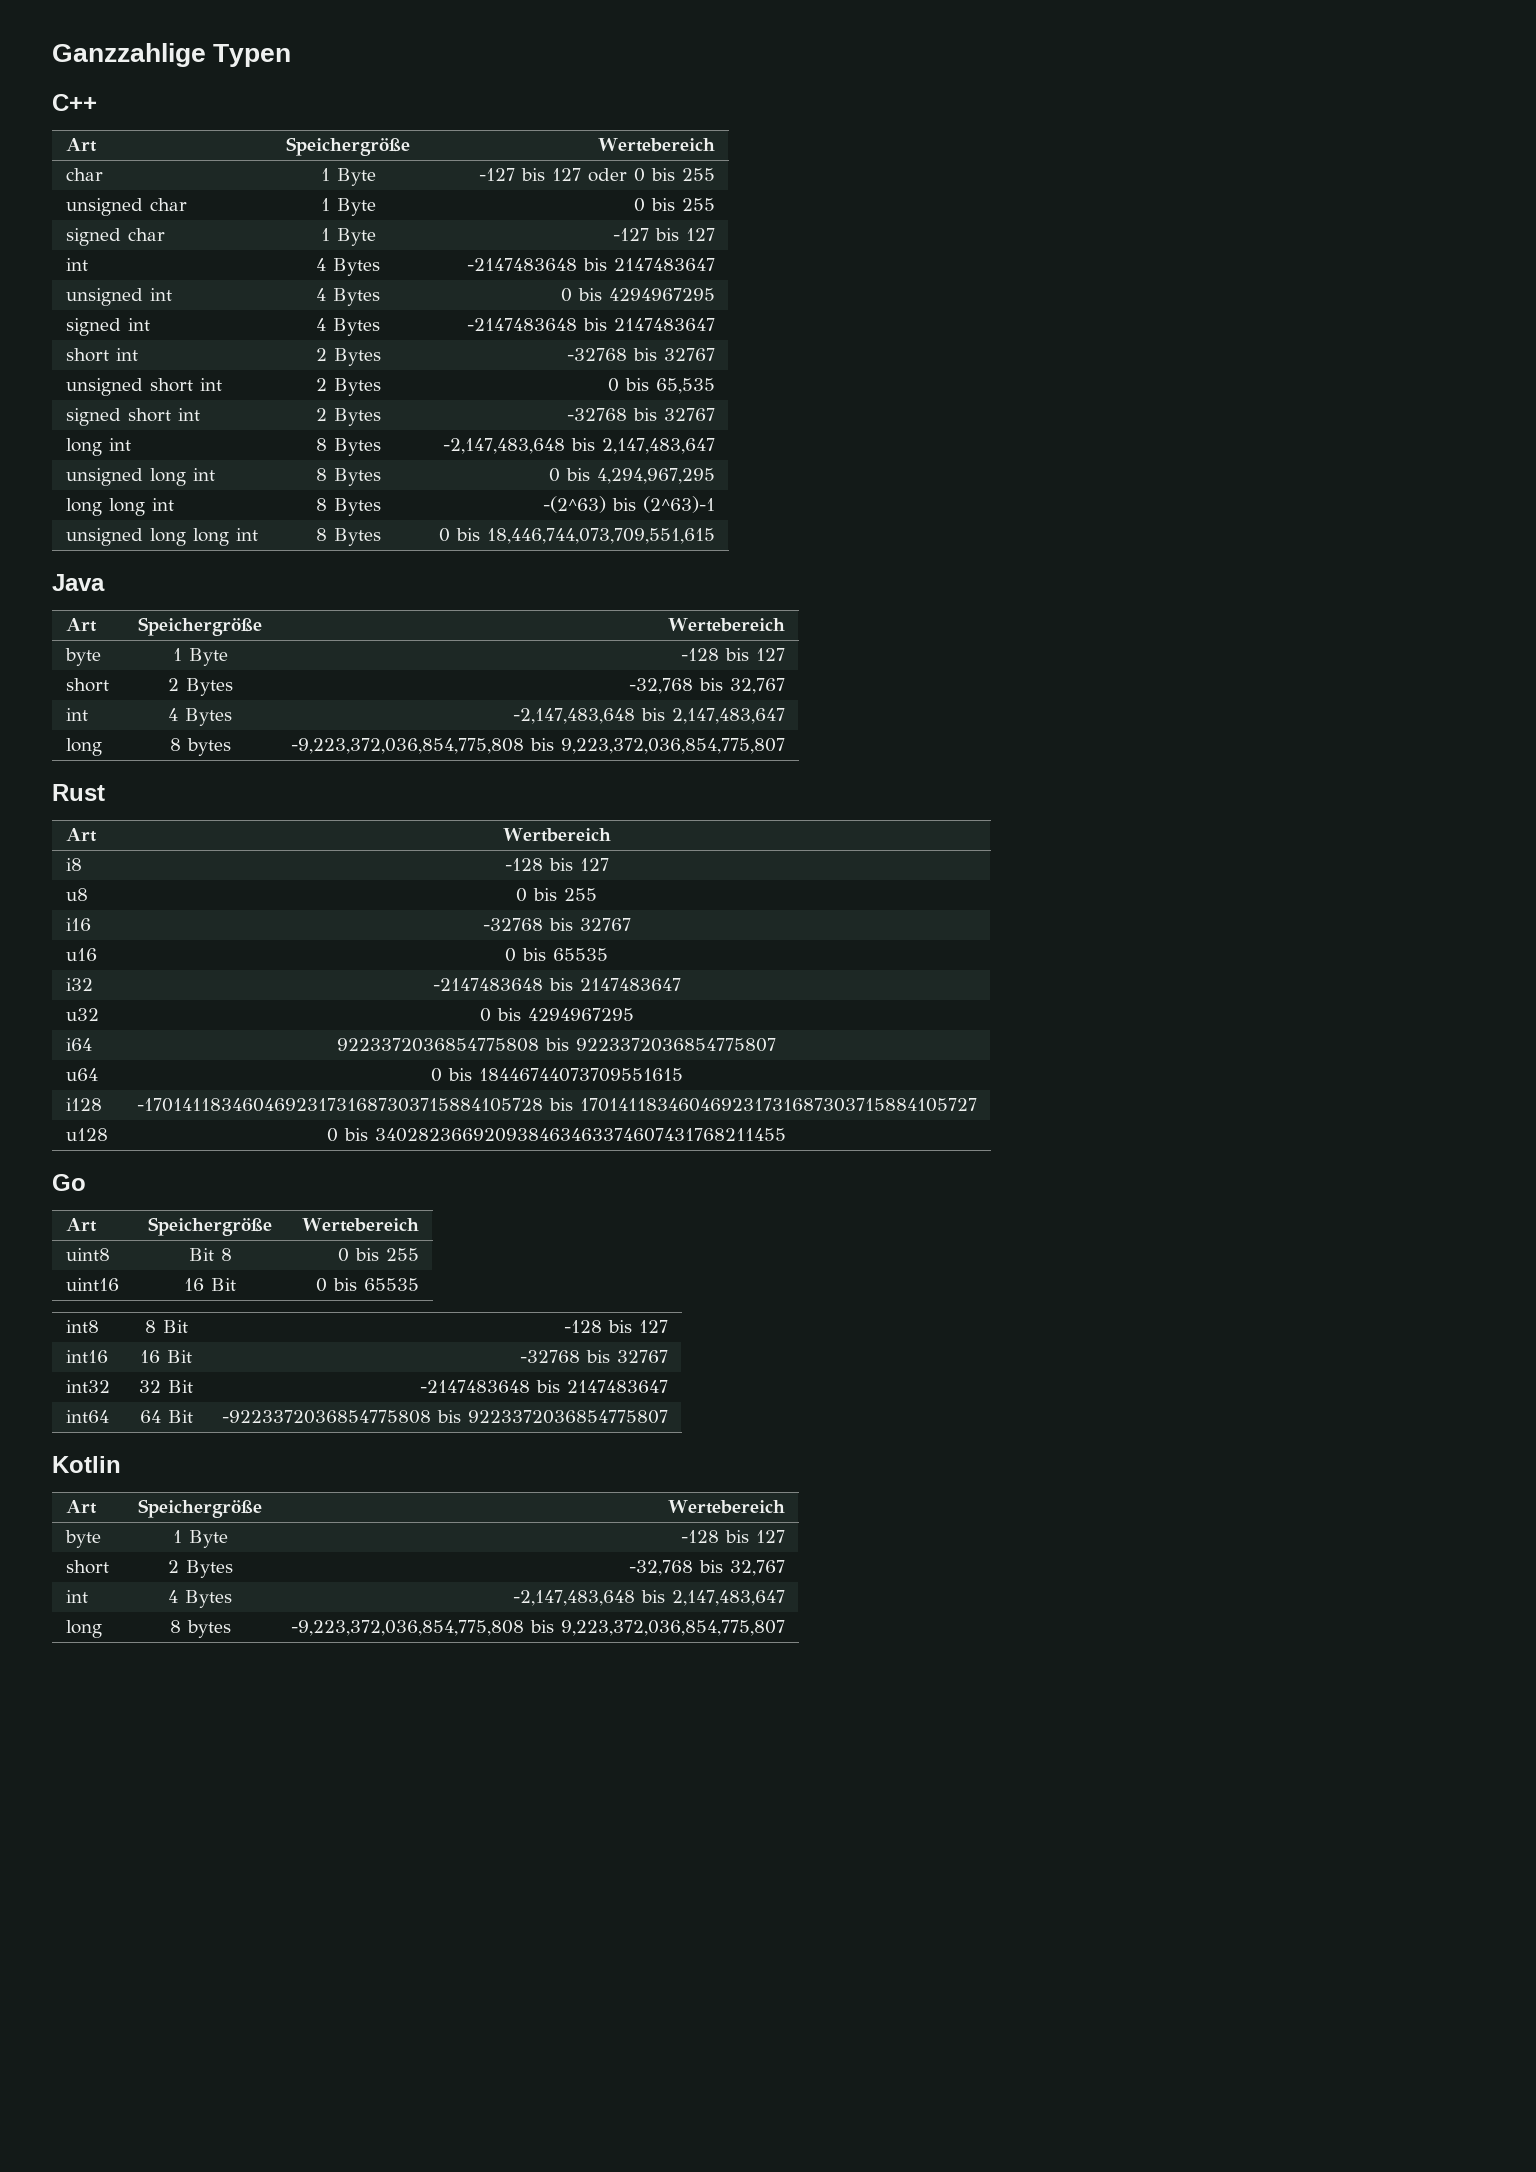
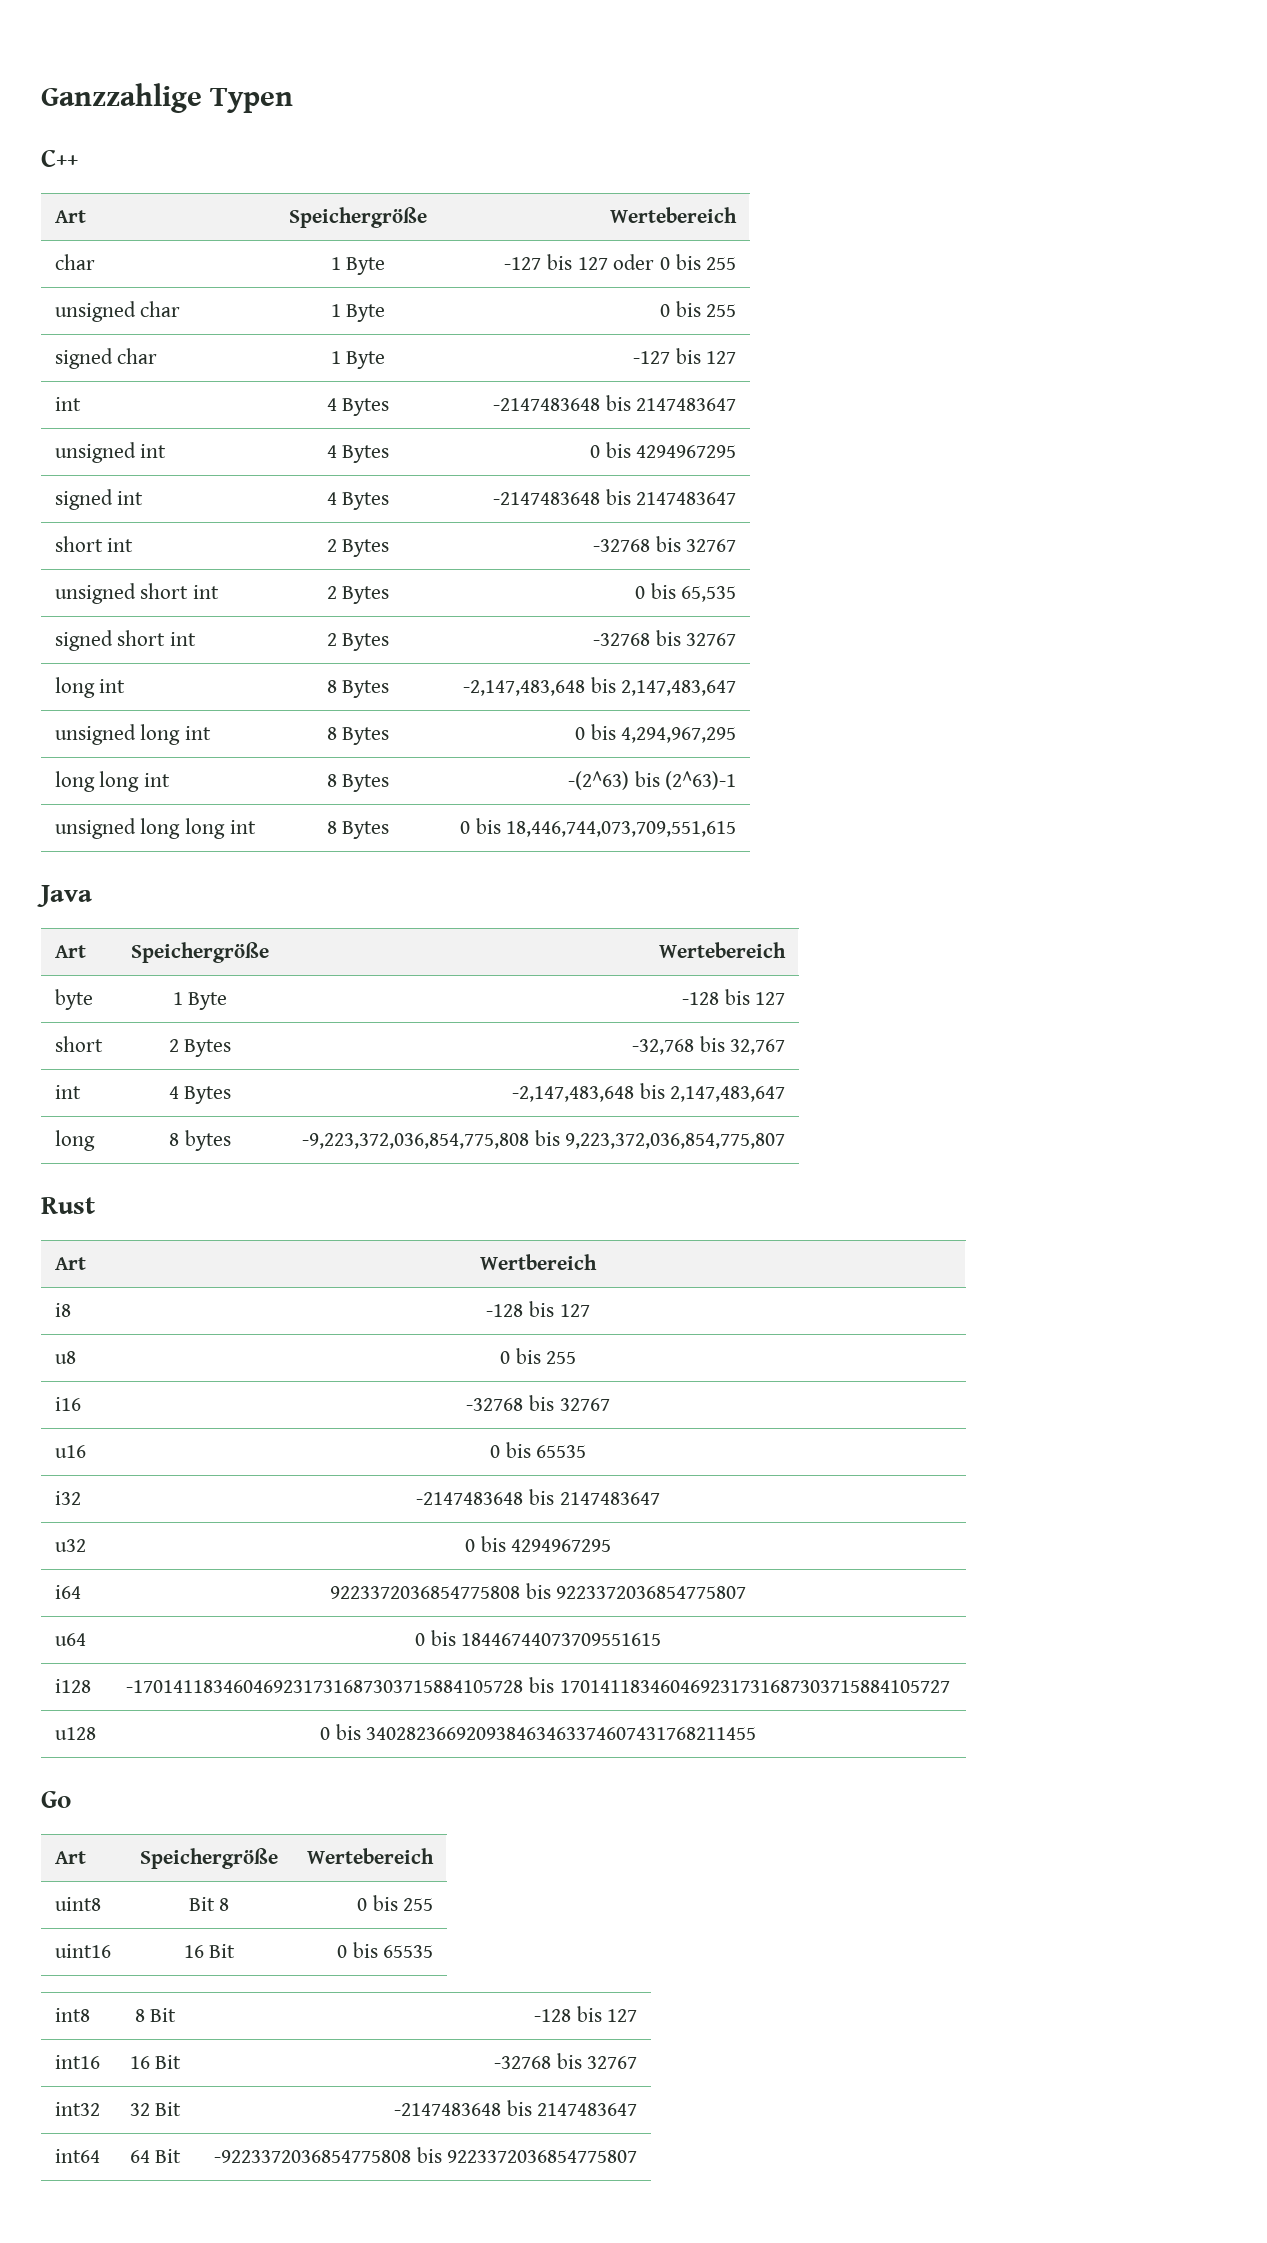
[52,1456,121,1473] [65,1500,97,1514] [138,1499,262,1518] [668,1500,786,1514] [64,1530,101,1548] [172,1530,228,1548] [681,1530,786,1543] [65,1560,109,1574] [167,1560,233,1578] [629,1560,786,1576] [65,1590,88,1603] [168,1590,232,1608] [513,1590,786,1606] [65,1620,102,1638] [169,1620,231,1638] [291,1620,786,1636] // Kotlin // Art | Speichergröße | Wertebereich // byte | 1 Byte | -128 bis 127 // short | 2 Bytes | -32,768 bis 32,767 // int | 4 Bytes | -2,147,483,648 bis 2,147,483,647 // long | 8 bytes | -9,223,372,036,854,775,808 bis 9,223,372,036,854,775,807 -> (638, 2156) none

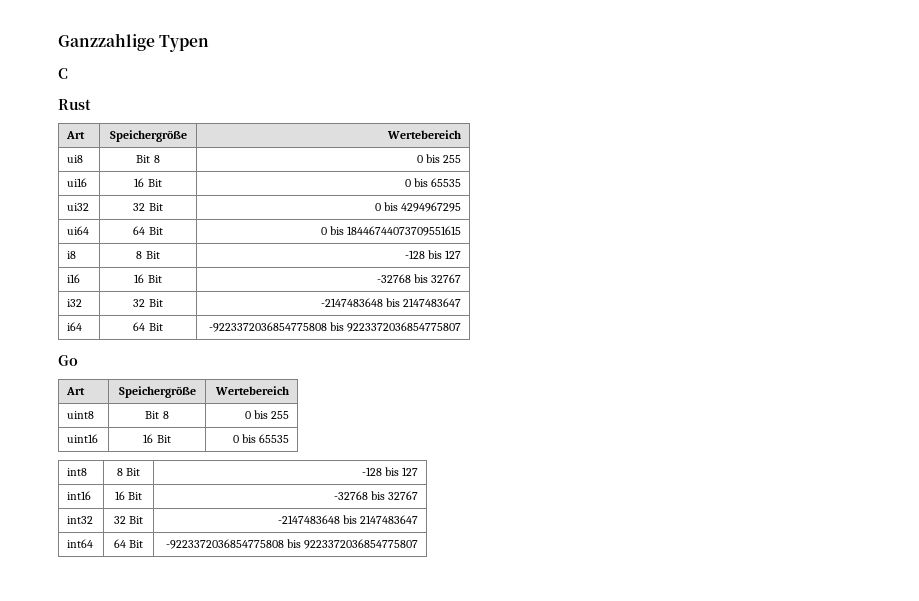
[41,149,78,167] [54,210,86,223] [289,207,427,228] [610,207,738,223] [54,254,95,270] [330,257,386,275] [504,254,737,270] [54,301,181,322] [330,304,386,322] [659,301,737,317] [54,348,158,369] [330,351,386,369] [632,348,737,364] [54,397,81,411] [326,398,390,416] [492,395,737,411] [54,442,167,463] [326,445,390,463] [589,442,737,458] [54,489,144,510] [326,492,390,510] [492,489,737,505] [54,536,134,552] [326,539,390,557] [592,536,737,552] [54,583,220,604] [326,586,390,604] [634,583,737,602] [54,630,197,651] [326,633,390,651] [592,630,737,646] [54,677,126,698] [326,680,390,698] [462,677,737,696] [54,724,212,745] [326,727,390,745] [574,724,737,743] [54,771,171,792] [326,774,390,792] [567,771,737,790] [54,818,256,839] [326,821,390,839] [459,818,737,837] [37,885,92,907] [54,945,86,958] [131,942,269,963] [659,942,787,958] [54,989,93,1010] [172,992,228,1010] [681,989,786,1005] [54,1036,103,1052] [168,1039,232,1057] [631,1036,786,1055] [54,1085,81,1099] [168,1086,232,1104] [511,1083,786,1102] [54,1130,95,1151] [169,1130,231,1151] [301,1130,786,1149] [41,1197,95,1214] [54,1257,86,1270] [480,1254,597,1270] [54,1303,71,1317] [486,1301,590,1317] [54,1351,76,1364] [499,1348,577,1364] [54,1397,81,1411] [466,1395,610,1411] [54,1445,86,1458] [489,1442,587,1458] [54,1491,81,1505] [416,1489,660,1505] [54,1539,86,1552] [464,1536,612,1552] [54,1585,81,1599] [329,1583,747,1599] [54,1633,86,1646] [414,1630,662,1646] [54,1679,91,1693] [126,1677,950,1693] [54,1727,96,1740] [319,1724,757,1740] C++ // Art | Speichergröße | Wertebereich // char | 1 Byte | -127 bis 127 oder 0 bis 255 // unsigned char | 1 Byte | 0 bis 255 // signed char | 1 Byte | -127 bis 127 // int | 4 Bytes | -2147483648 bis 2147483647 // unsigned int | 4 Bytes | 0 bis 4294967295 // signed int | 4 Bytes | -2147483648 bis 2147483647 // short int | 2 Bytes | -32768 bis 32767 // unsigned short int | 2 Bytes | 0 bis 65,535 // signed short int | 2 Bytes | -32768 bis 32767 // long int | 8 Bytes | -2,147,483,648 bis 2,147,483,647 // unsigned long int | 8 Bytes | 0 bis 4,294,967,295 // long long int | 8 Bytes | -(2^63) bis (2^63)-1 // unsigned long long int | 8 Bytes | 0 bis 18,446,744,073,709,551,615 // Java // Art | Speichergröße | Wertebereich // byte | 1 Byte | -128 bis 127 // short | 2 Bytes | -32,768 bis 32,767 // int | 4 Bytes | -2,147,483,648 bis 2,147,483,647 // long | 8 bytes | -9,223,372,036,854,775,808 bis 9,223,372,036,854,775,807 // Rust // Art | Wertbereich // i8 | -128 bis 127 // u8 | 0 bis 255 // i16 | -32768 bis 32767 // u16 | 0 bis 65535 // i32 | -2147483648 bis 2147483647 // u32 | 0 bis 4294967295 // i64 | 9223372036854775808 bis 9223372036854775807 // u64 | 0 bis 18446744073709551615 // i128 | -170141183460469231731687303715884105728 bis 170141183460469231731687303715884105727 // u128 | 0 bis 340282366920938463463374607431768211455 -> [58,68,68,79] [58,99,91,110] [66,131,86,139] [109,130,187,142] [386,130,461,139] [67,155,84,163] [136,155,160,163] [416,154,461,163] [67,178,88,187] [134,178,162,187] [404,178,461,187] [67,203,90,211] [133,203,163,211] [374,202,461,212] [67,226,90,235] [133,226,163,235] [320,226,461,236] [67,251,77,259] [136,251,160,259] [404,250,461,259] [67,274,81,283] [134,274,162,283] [376,274,461,283] [67,299,83,307] [133,299,163,307] [320,298,461,307] [67,322,83,331] [133,322,163,331] [208,322,461,332] C // Rust // Art | Speichergröße | Wertebereich // ui8 | Bit 8 | 0 bis 255 // ui16 | 16 Bit | 0 bis 65535 // ui32 | 32 Bit | 0 bis 4294967295 // ui64 | 64 Bit | 0 bis 18446744073709551615 // i8 | 8 Bit | -128 bis 127 // i16 | 16 Bit | -32768 bis 32767 // i32 | 32 Bit | -2147483648 bis 2147483647 // i64 | 64 Bit | -9223372036854775808 bis 9223372036854775807

